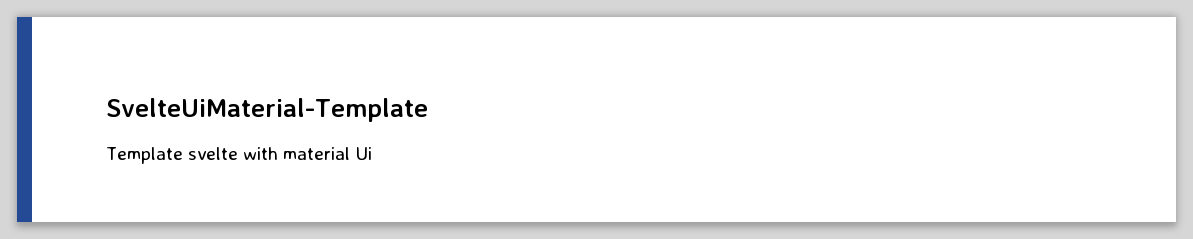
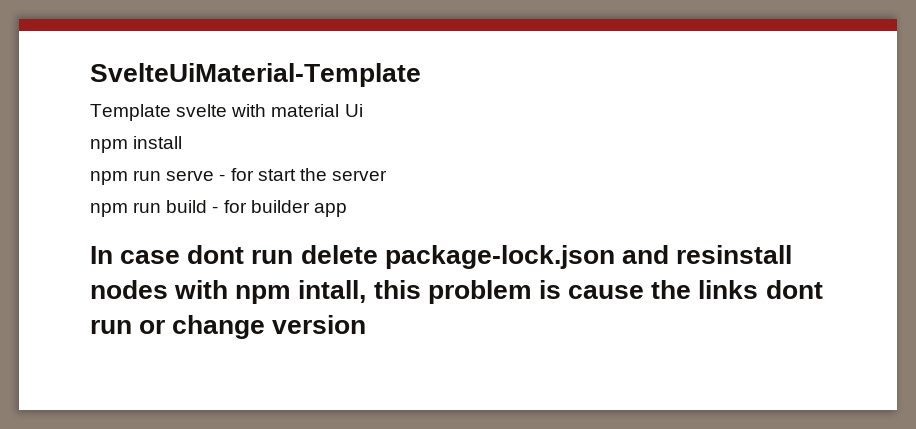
(372, 153) none -> [90,136,183,153] [90,168,387,185] [90,200,347,217] [90,245,793,269] [90,280,823,304] [90,315,367,339] // npm install // npm run serve - for start the server // npm run build - for builder app // In case dont run delete package-lock.json and resinstall nodes with npm intall, this problem is cause the links dont run or change version

